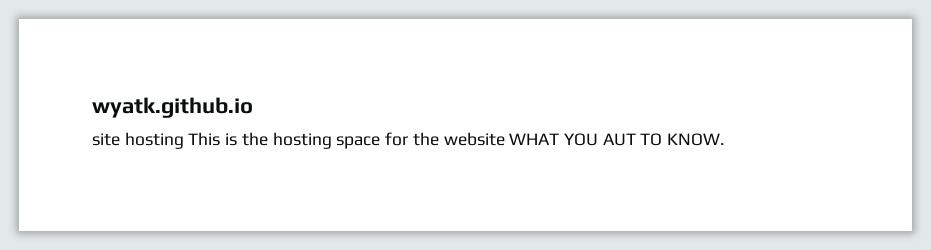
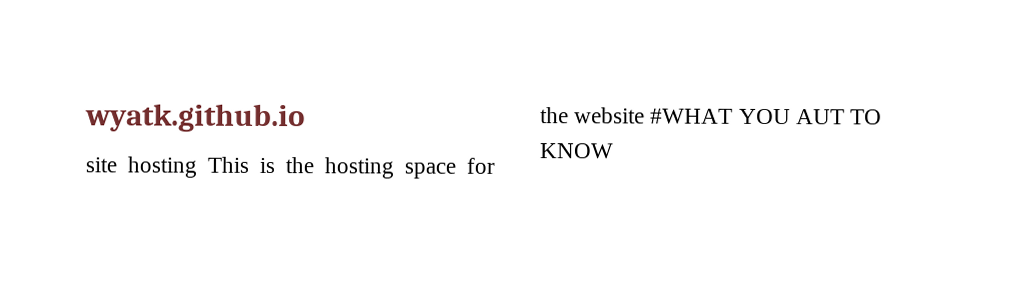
[509,133,560,145] WHAT -> [650,108,734,124] #WHAT
[667,133,725,146] KNOW. -> [539,143,614,159] KNOW

